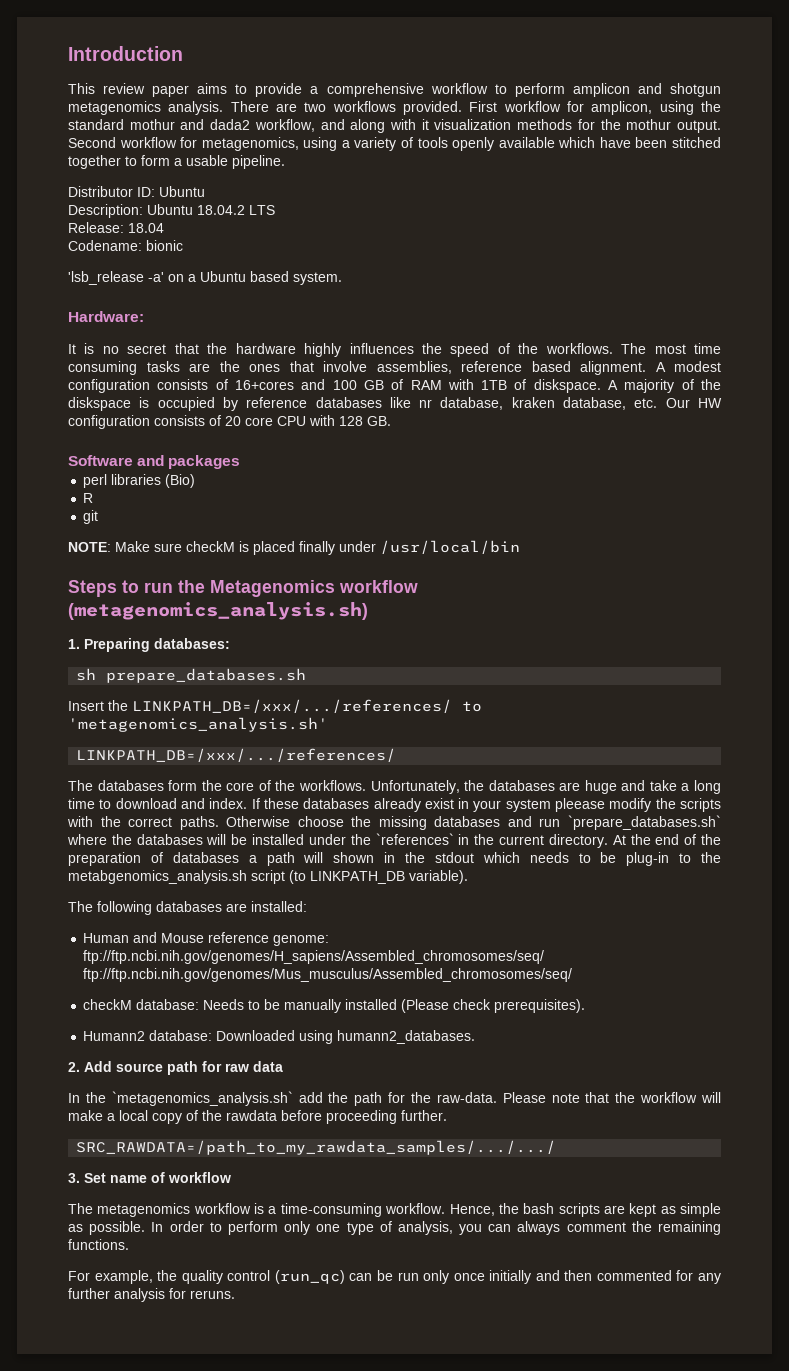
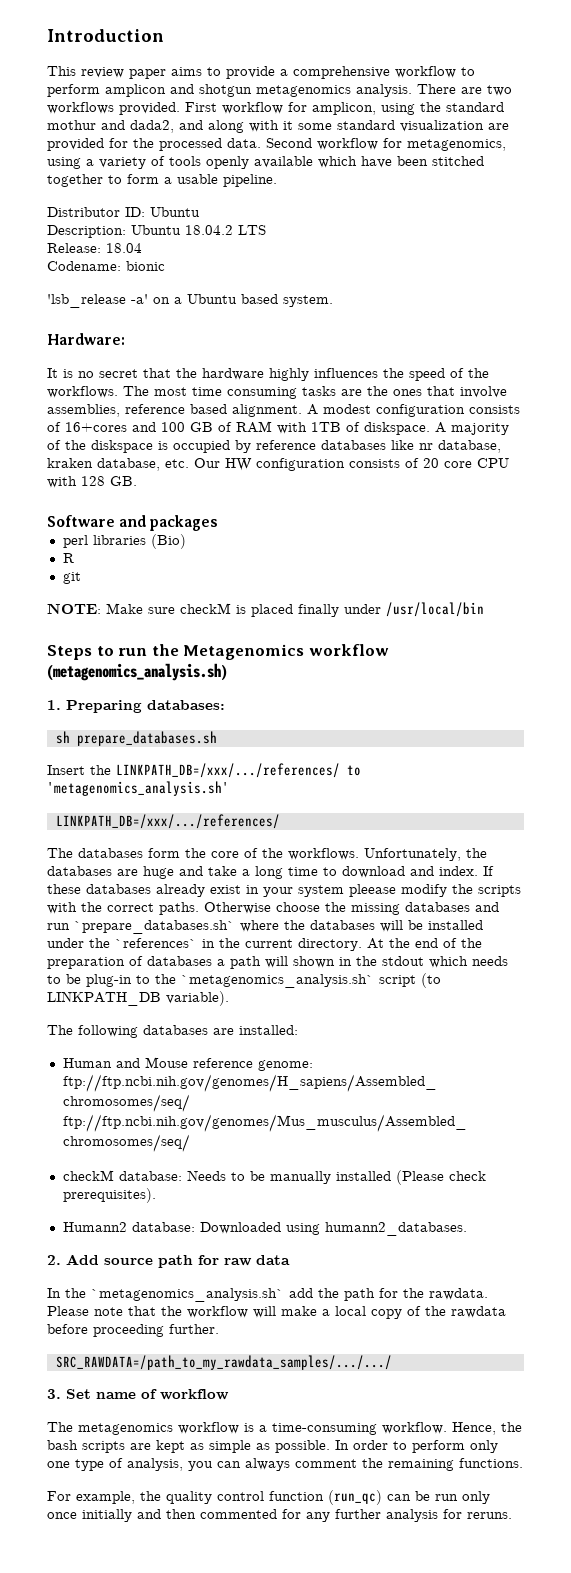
[210,119,315,132] dada2 workflow, -> [130,120,174,133] dada2,
[434,119,721,133] visualization methods for the mothur output. -> [298,120,509,132] [47,138,261,151] some standard visualization are provided for the processed data.
[68,870,247,884] metabgenomics_analysis.sh -> [181,974,374,988] `metagenomics_analysis.sh`
[436,1092,497,1103] raw-data. -> [429,1288,488,1300] rawdata.
(271, 1275) none -> [269,1491,324,1501] function

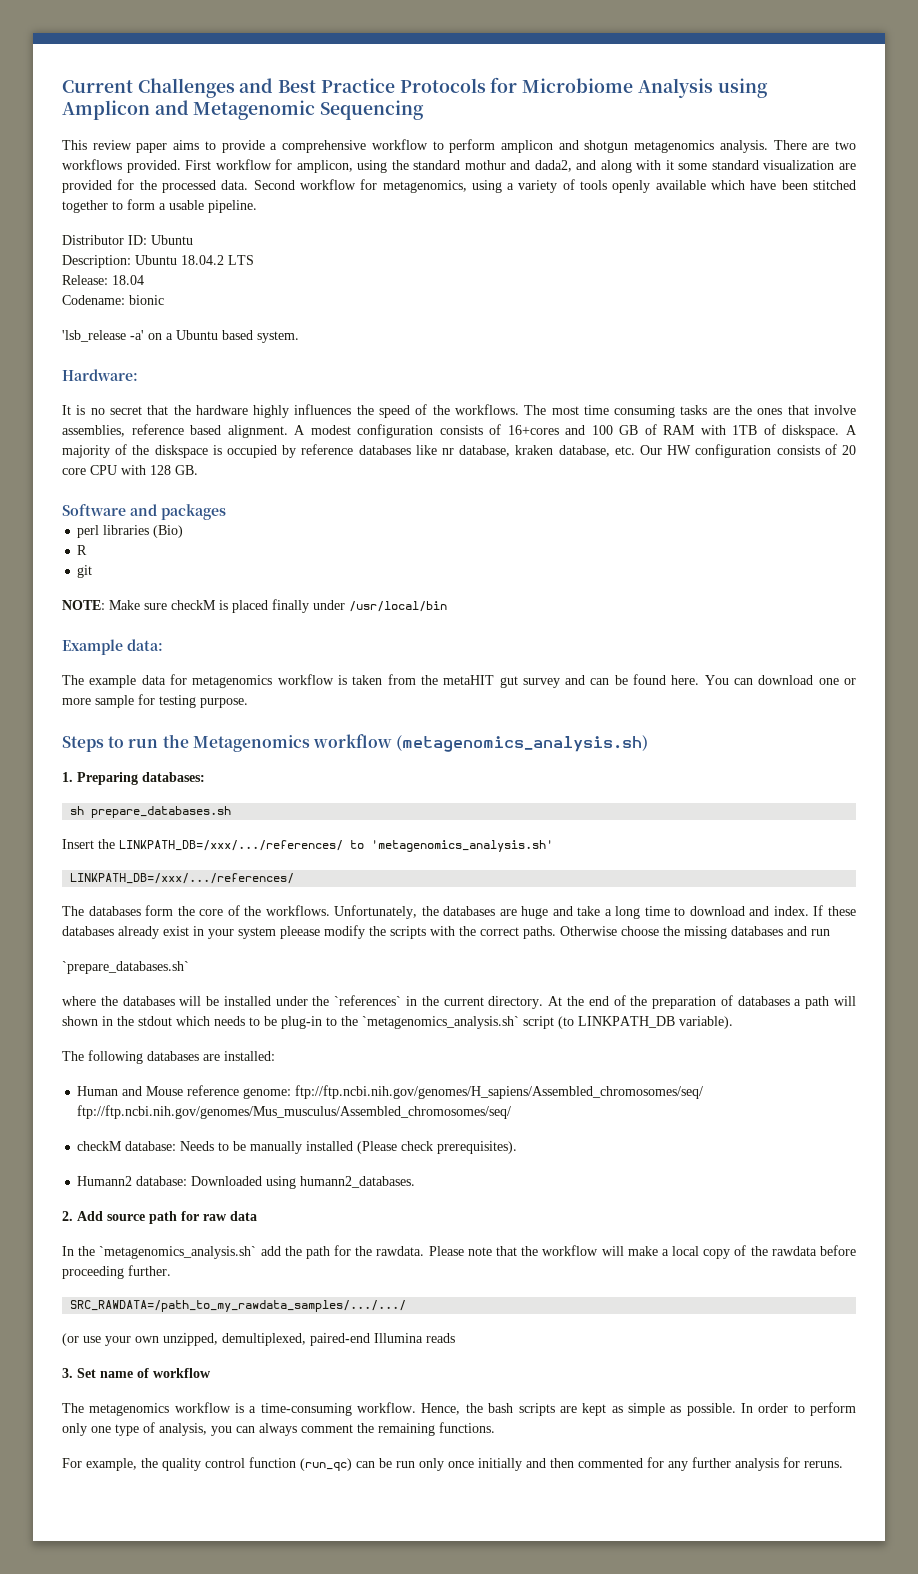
[47,29,164,42] Introduction -> [62,77,768,98] [62,100,425,120] Current Challenges and Best Practice Protocols for Microbiome Analysis using Amplicon and Metagenomic Sequencing
(484, 609) none -> [62,639,163,655] [62,674,857,688] [62,694,248,708] // Example data: // The example data for metagenomics workflow is taken from the metaHIT gut survey and can be found here. You can download one or more sample for testing purpose.
(70, 926) none -> (830, 932) //
(235, 927) none -> (189, 967) //
(392, 1362) none -> [62,1333,455,1346] // (or use your own unzipped, demultiplexed, paired-end Illumina reads

